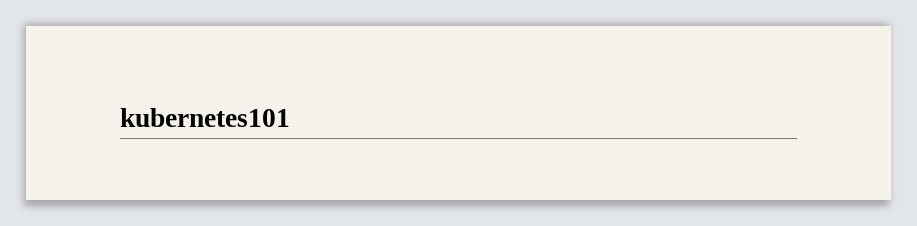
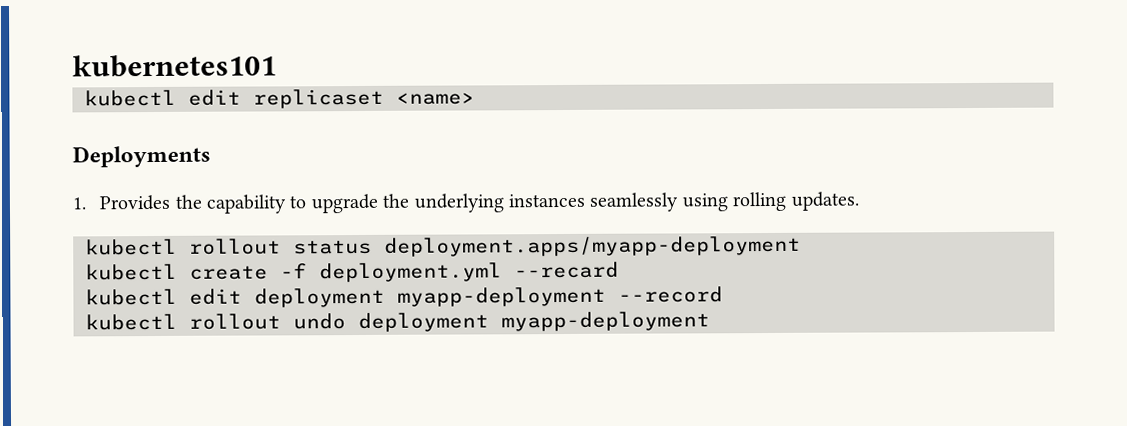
(290, 117) none -> [84,88,475,109] [72,145,211,168] [72,191,859,214] [85,235,801,257] [85,261,619,283] [85,286,723,308] [85,311,710,333] // kubectl edit replicaset <name> // Deployments // 1. Provides the capability to upgrade the underlying instances seamlessly using rolling updates. // kubectl rollout status deployment.apps/myapp-deployment // kubectl create -f deployment.yml --recard // kubectl edit deployment myapp-deployment --record // kubectl rollout undo deployment myapp-deployment

